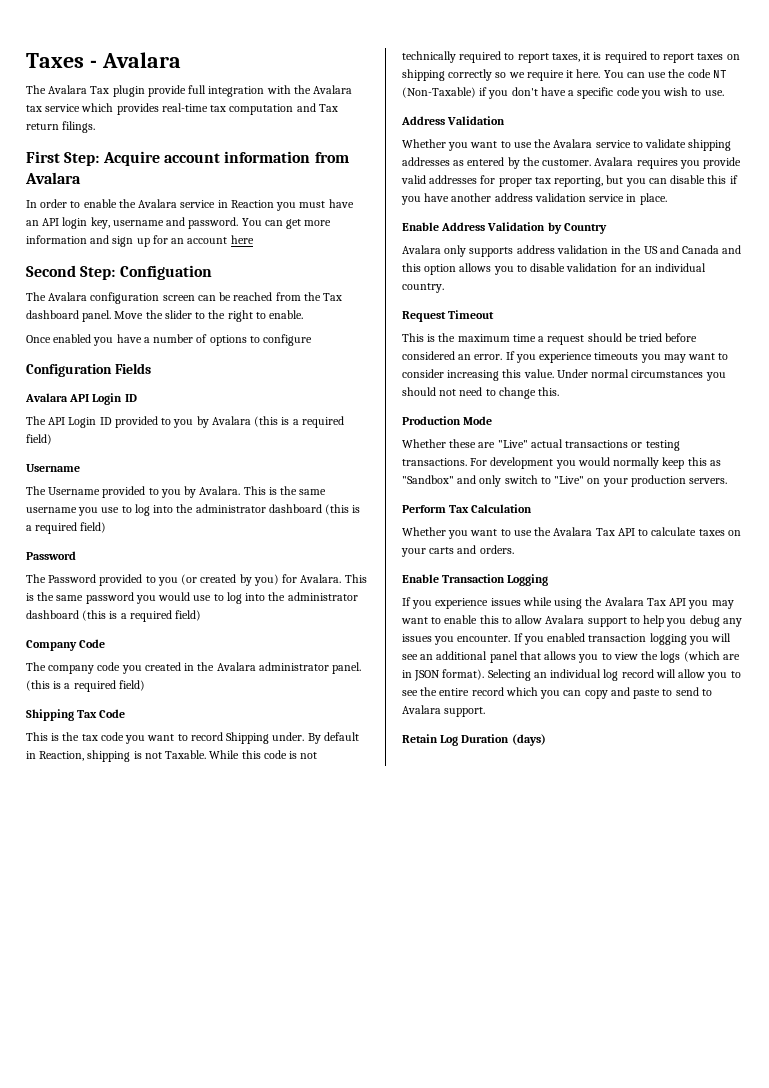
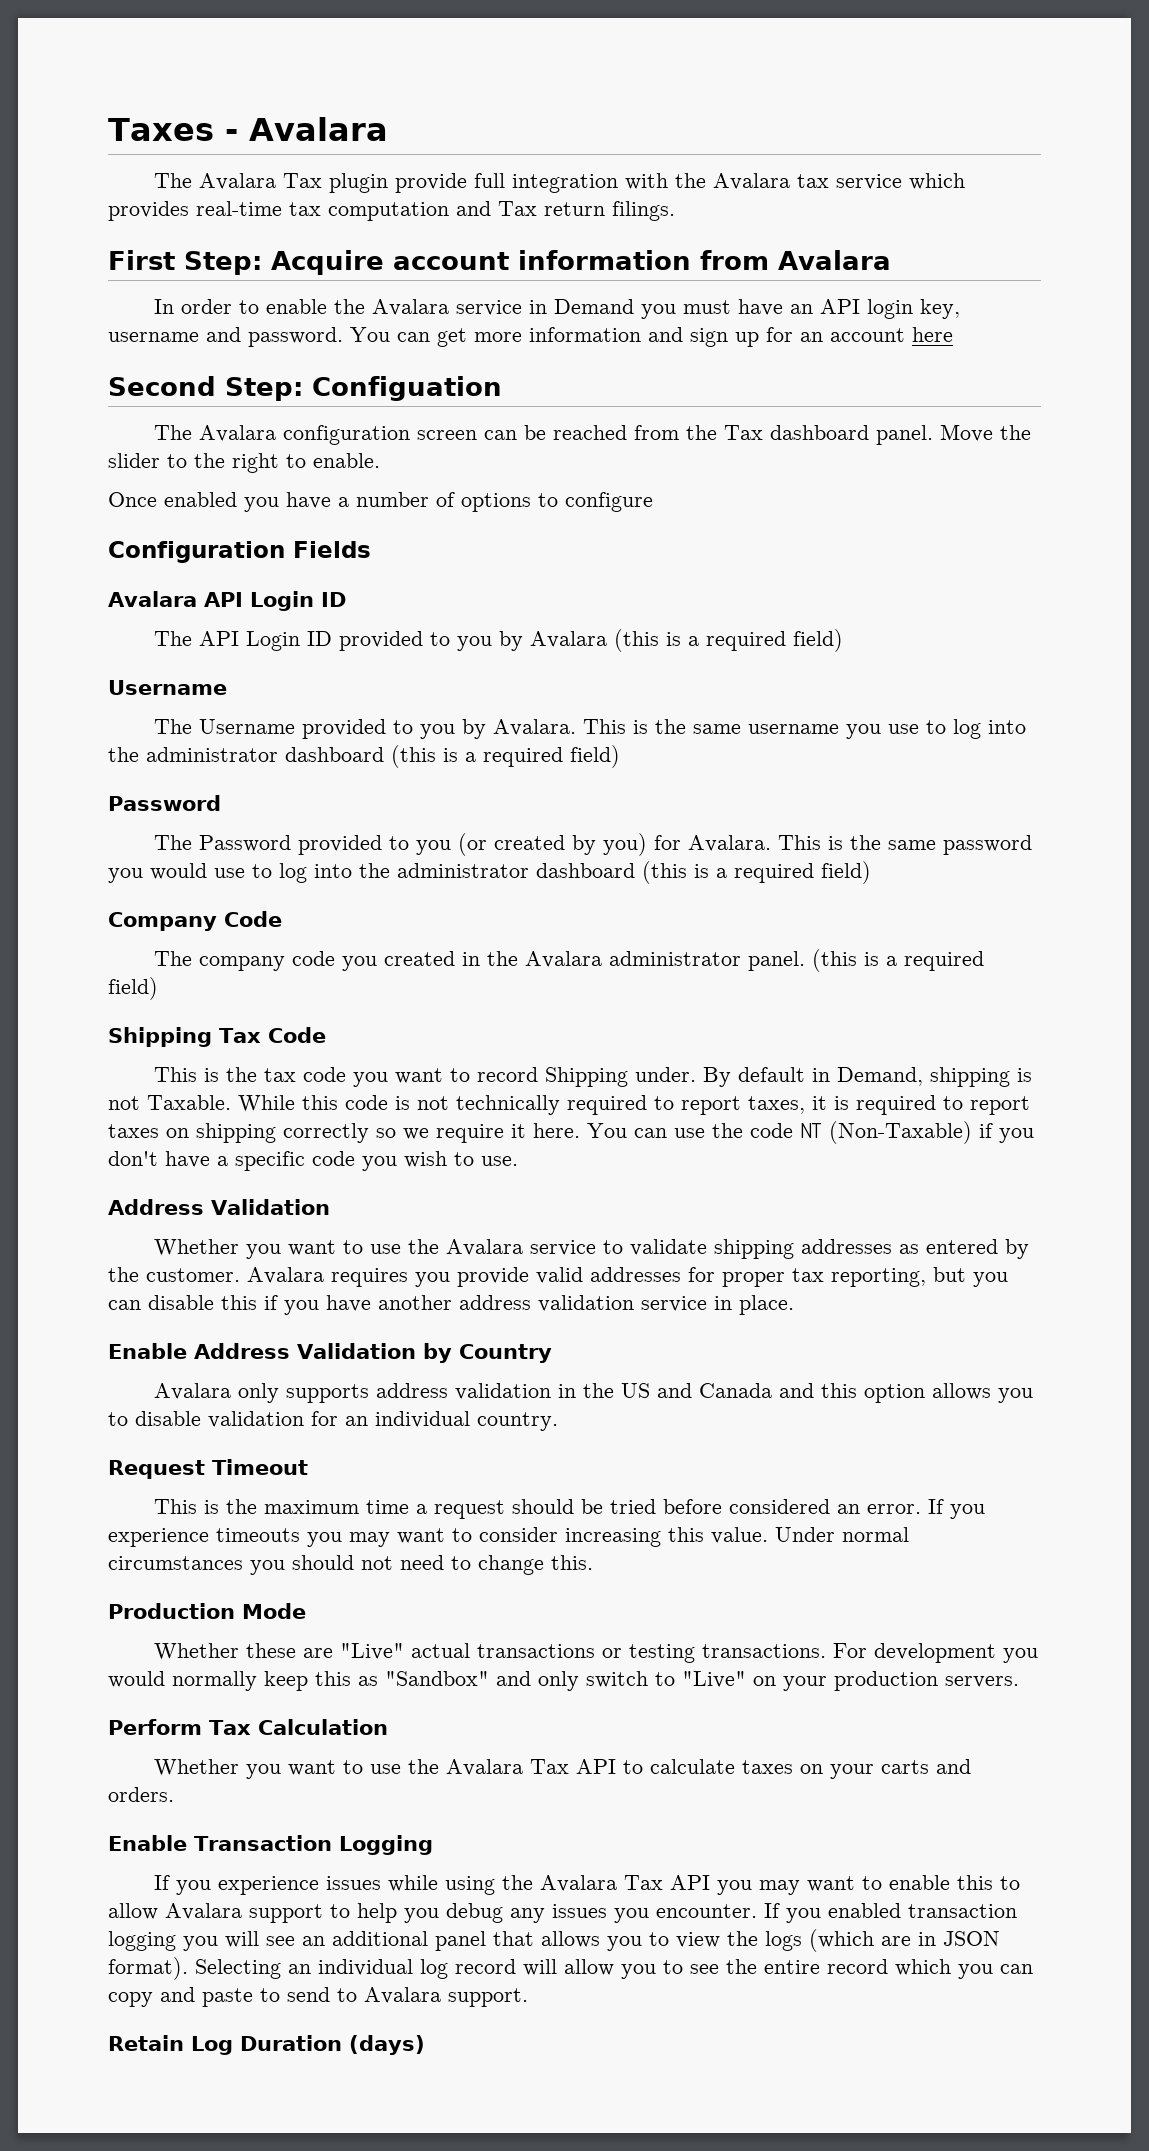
[230,200,274,208] Reaction -> [554,299,635,314] Demand
[39,751,85,761] Reaction, -> [837,1067,924,1086] Demand,

